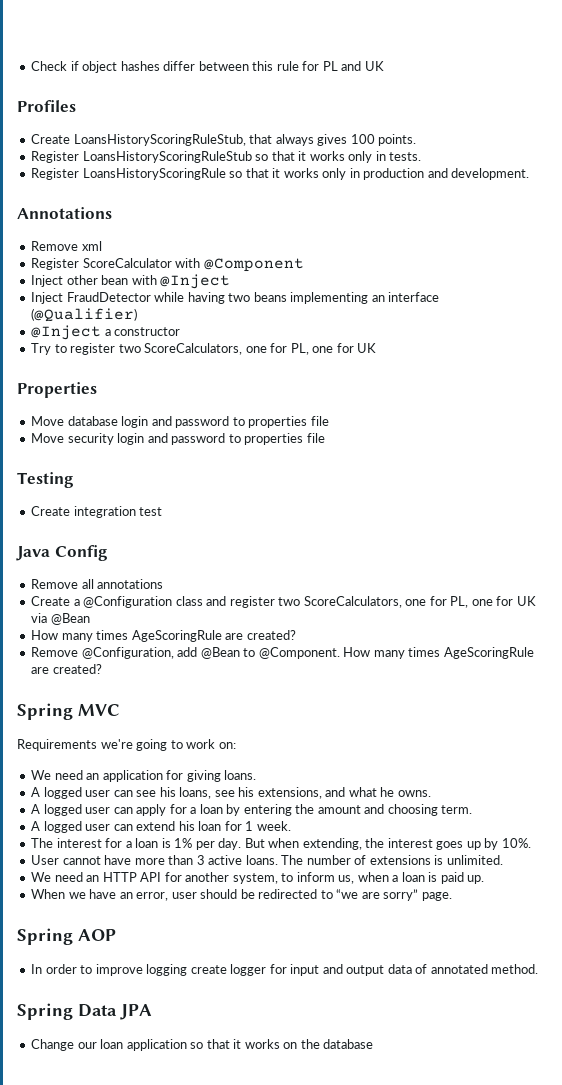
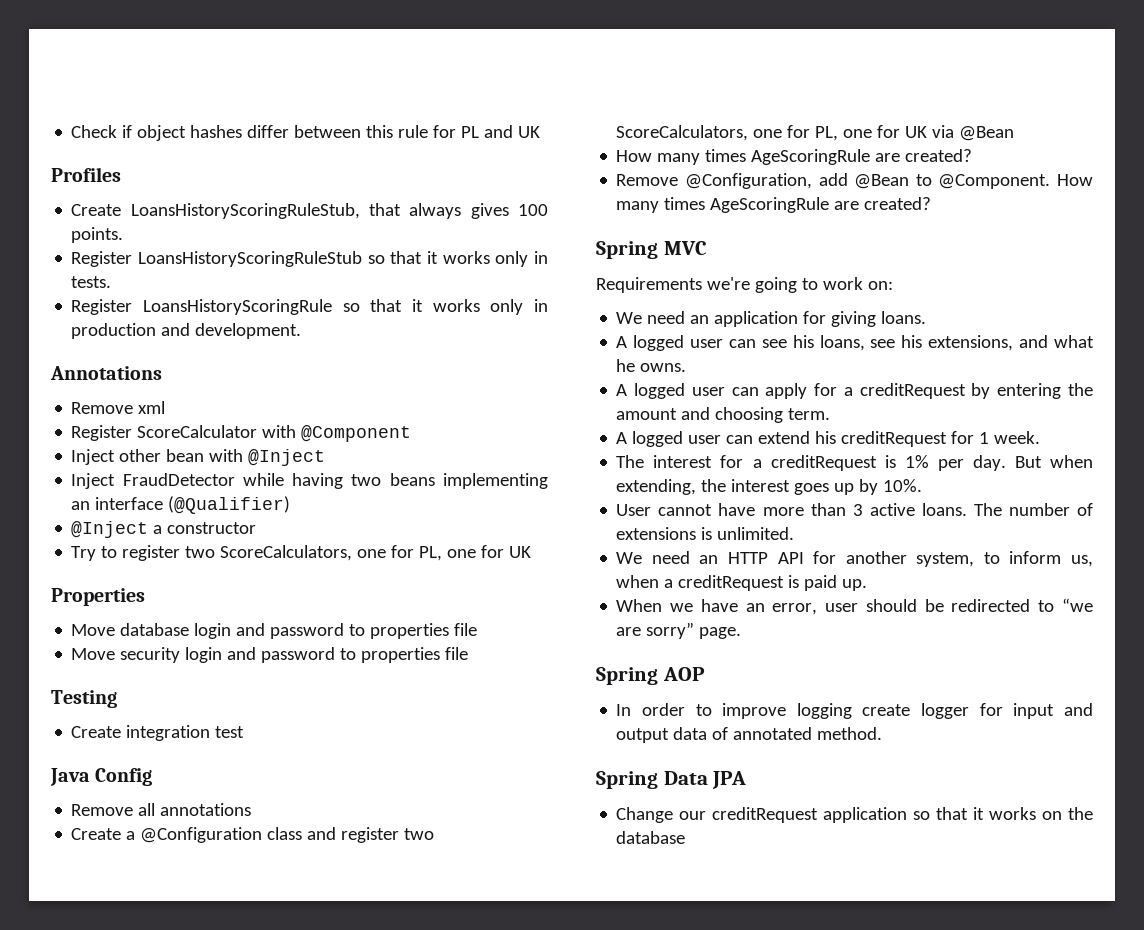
[199,804,223,814] loan -> [859,383,966,399] creditRequest
[198,821,222,831] loan -> [841,431,948,447] creditRequest
[135,838,159,848] loan -> [770,455,877,471] creditRequest
[401,872,425,882] loan -> [678,575,785,591] creditRequest
[100,1039,124,1049] loan -> [712,807,819,823] creditRequest

